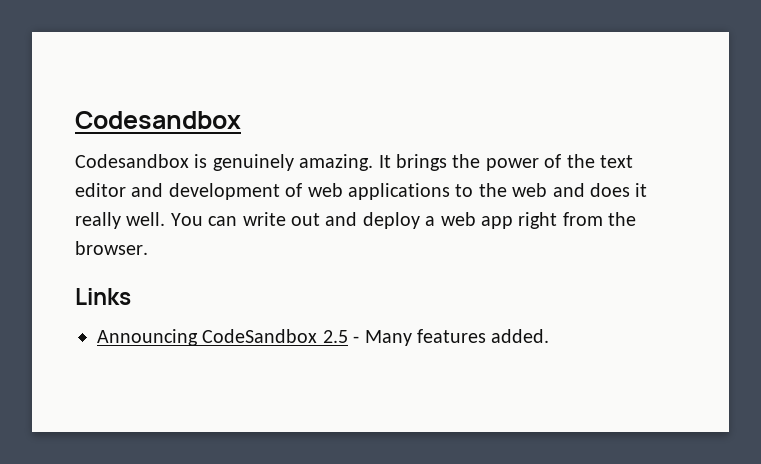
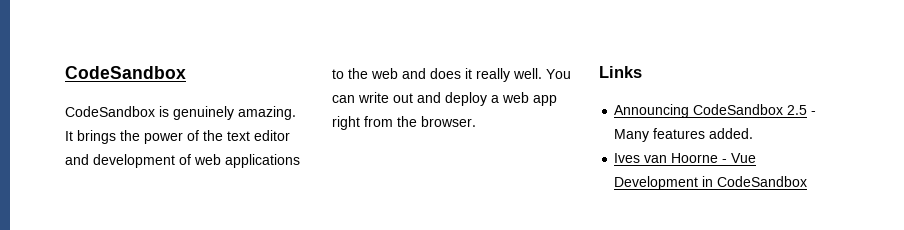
[75,111,241,129] [75,154,189,168] Codesandbox // Codesandbox -> [65,66,186,79] [65,106,155,117] CodeSandbox // CodeSandbox
(550, 336) none -> [614,153,757,163] [614,176,808,190] // Ives van Hoorne - Vue Development in CodeSandbox

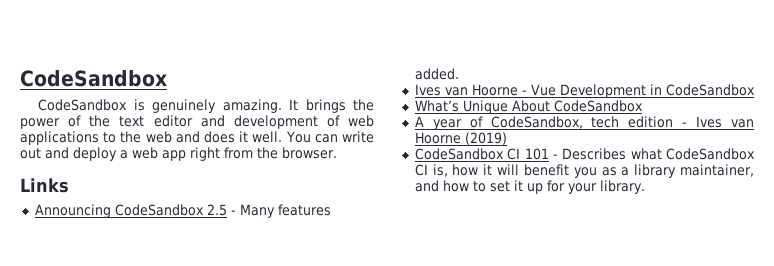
[476,68,510,82] really -> (249, 136) none
(808, 181) none -> [414,100,643,114] [414,116,754,130] [414,132,507,145] [414,148,755,160] [414,164,754,178] [414,180,645,194] // What’s Unique About CodeSandbox // A year of CodeSandbox, tech edition - Ives van Hoorne (2019) // CodeSandbox CI 101 - Describes what CodeSandbox CI is, how it will benefit you as a library maintainer, and how to set it up for your library.

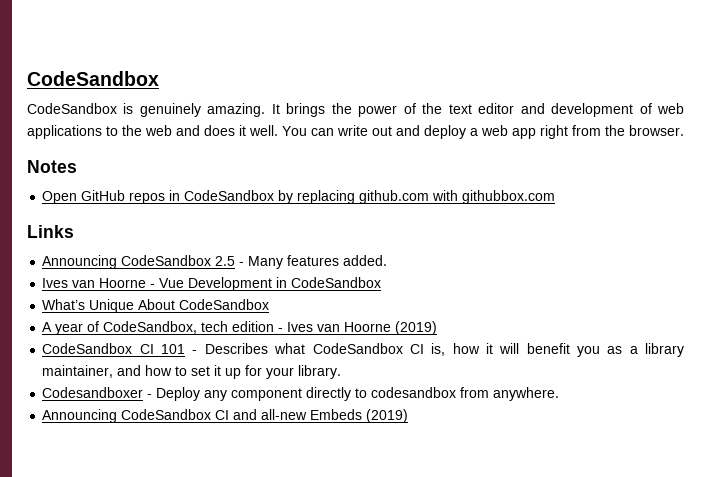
(337, 153) none -> [27,160,77,173] [42,190,556,204] // Notes // Open GitHub repos in CodeSandbox by replacing github.com with githubbox.com
(645, 187) none -> [42,387,560,401] [42,409,409,423] // Codesandboxer - Deploy any component directly to codesandbox from anywhere. // Announcing CodeSandbox CI and all-new Embeds (2019)

